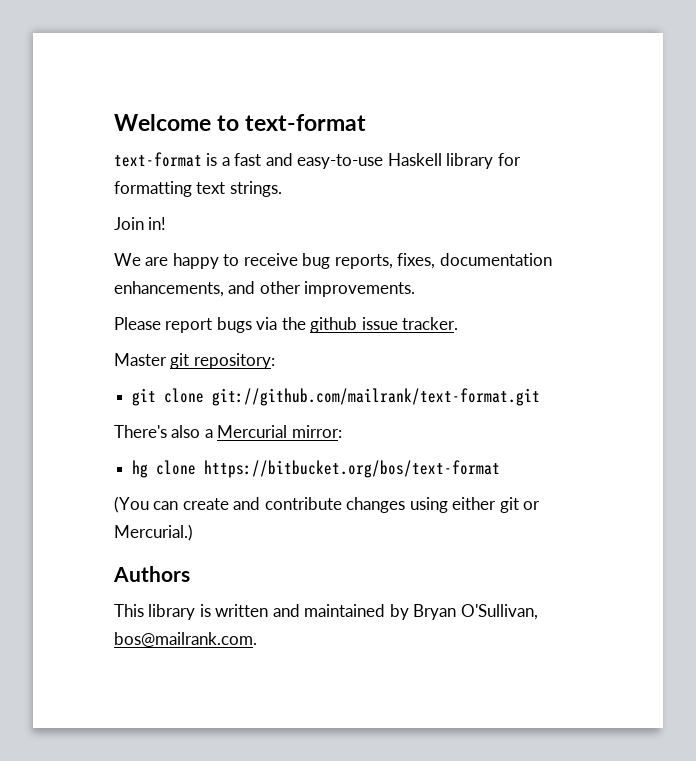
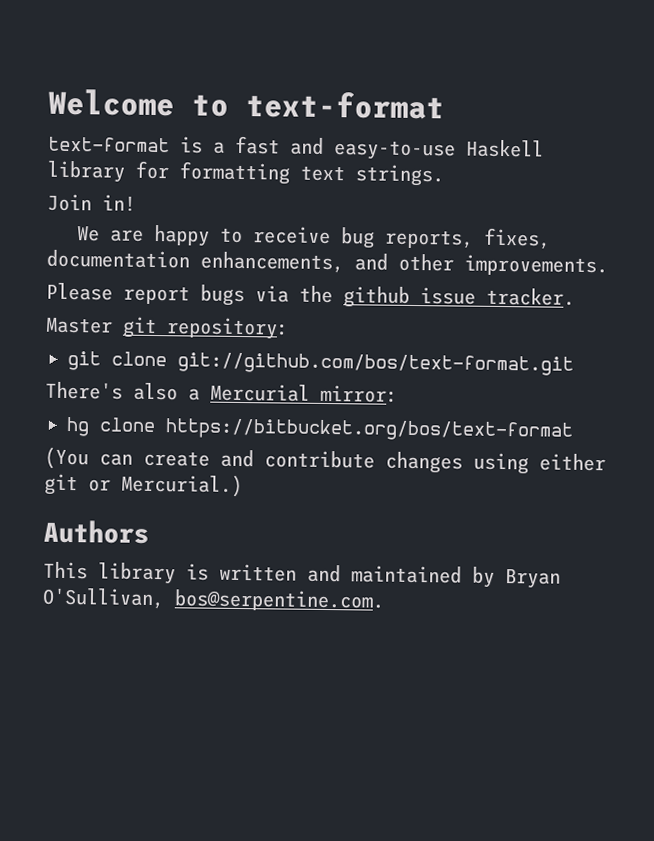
[212,388,541,406] git://github.com/mailrank/text-format.git -> [177,352,574,376] git://github.com/bos/text-format.git
[114,632,257,647] bos@mailrank.com. -> [174,589,385,612] bos@serpentine.com.

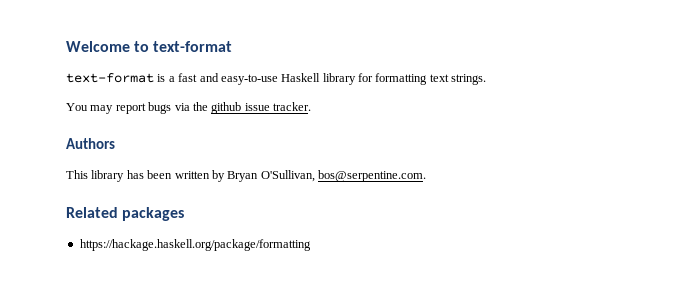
[47,193,136,212] [76,224,551,250] [46,249,608,277] [46,282,113,301] Join in! // We are happy to receive bug reports, fixes, documentation enhancements, and other improvements. // Please -> [66,103,114,114] You may
[45,316,289,340] [67,351,574,376] [45,381,398,403] [66,417,573,442] [44,446,606,475] [44,473,243,498] // Master git repository: // git clone git://github.com/bos/text-format.git // There's also a Mercurial mirror: // hg clone https://bitbucket.org/bos/text-format // (You can create and contribute changes using either git or Mercurial.) -> (311, 106) none
[186,563,462,584] is written and maintained -> [126,170,210,179] has been written
(385, 600) none -> [66,207,185,221] [79,239,311,251] // Related packages // https://hackage.haskell.org/package/formatting

